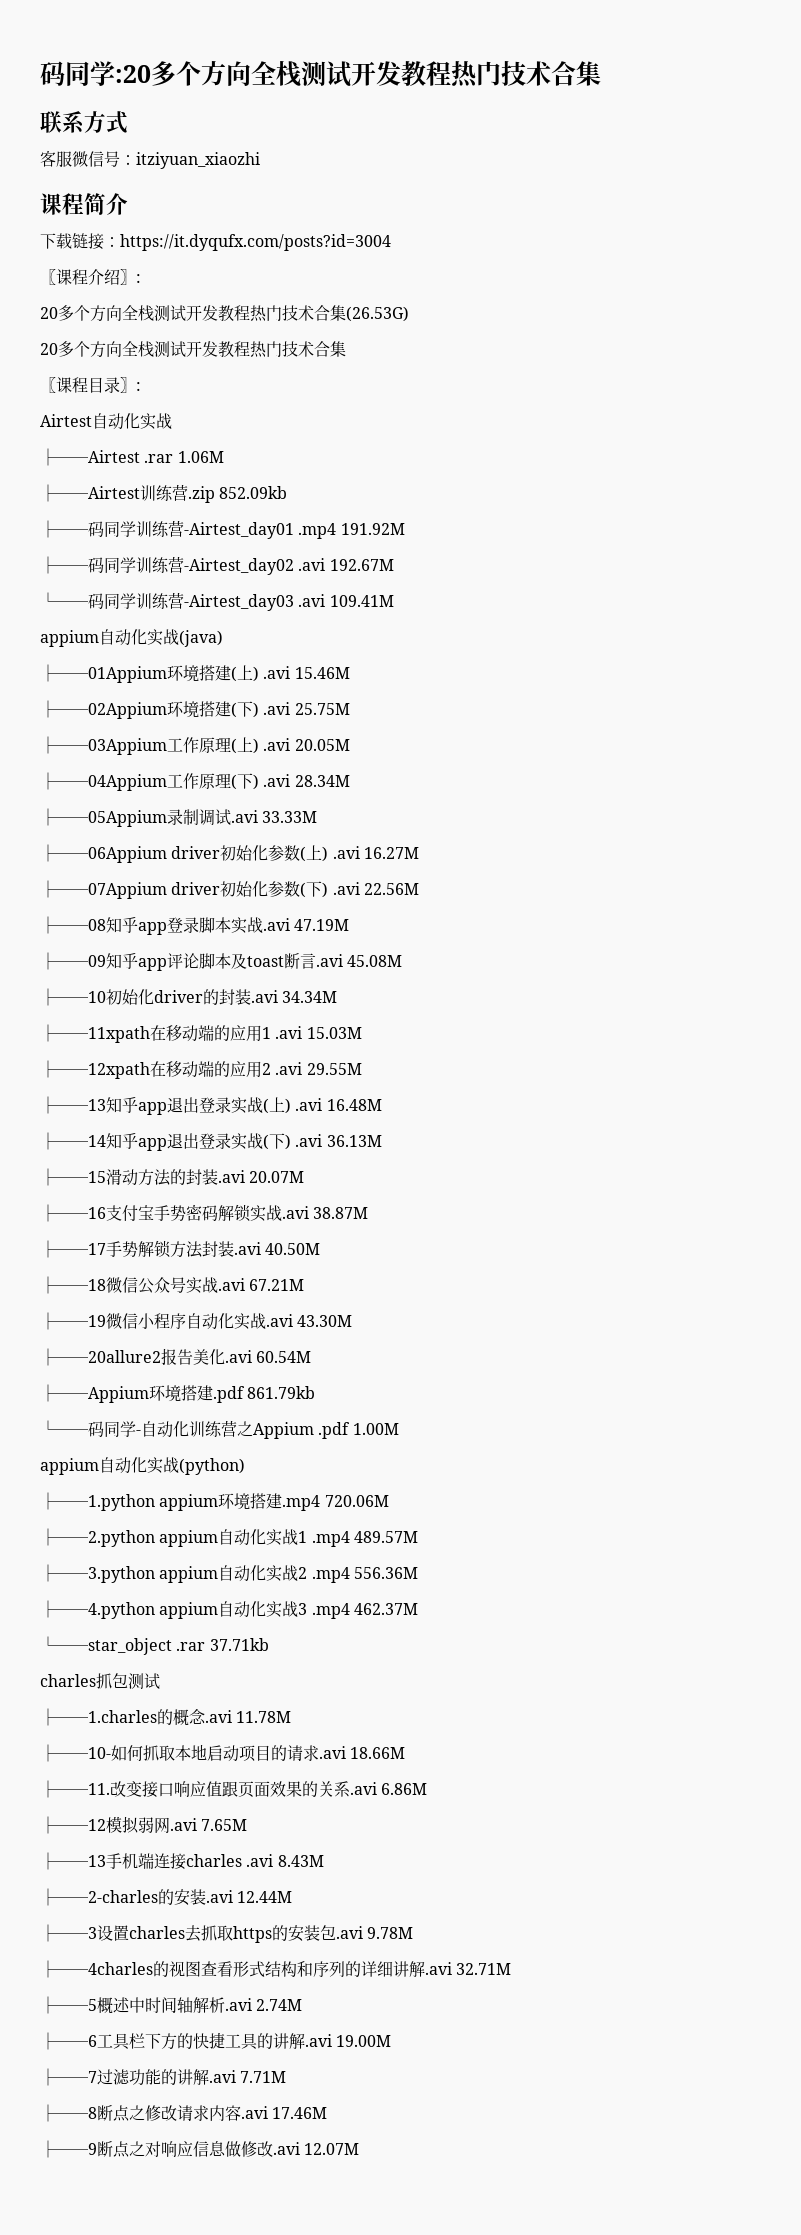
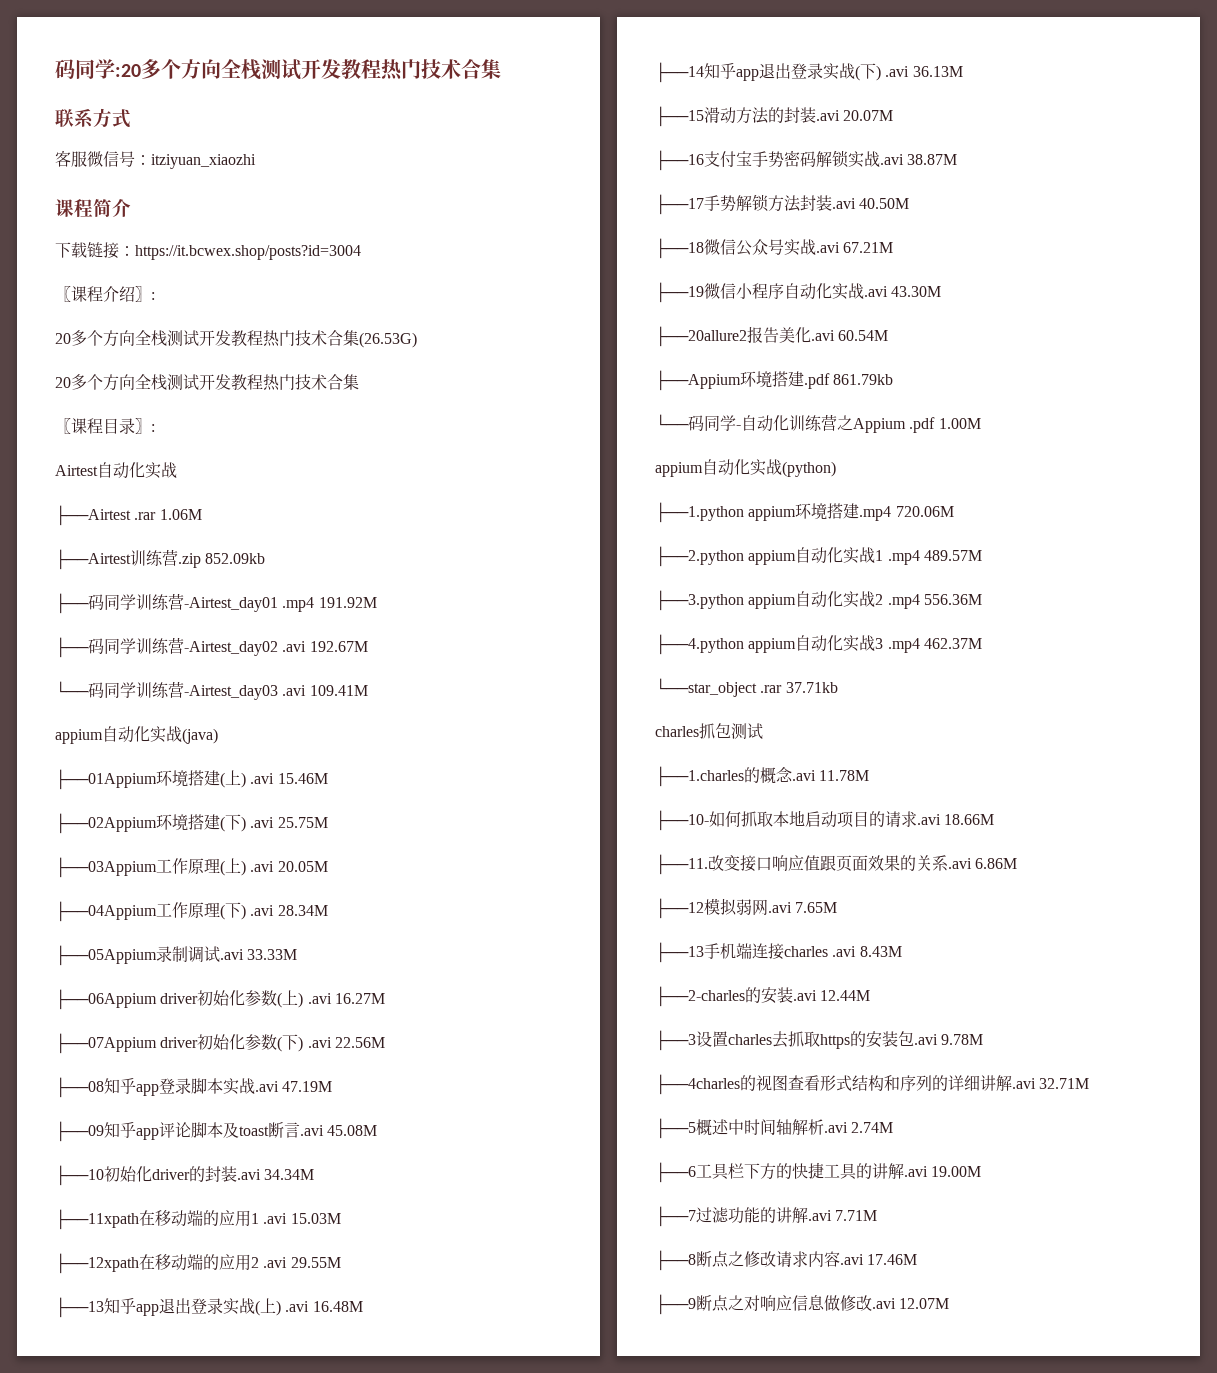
[120,234,391,251] https://it.dyqufx.com/posts?id=3004 -> [135,245,361,260] https://it.bcwex.shop/posts?id=3004

